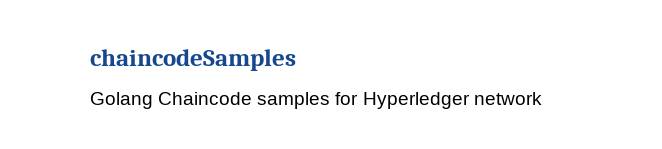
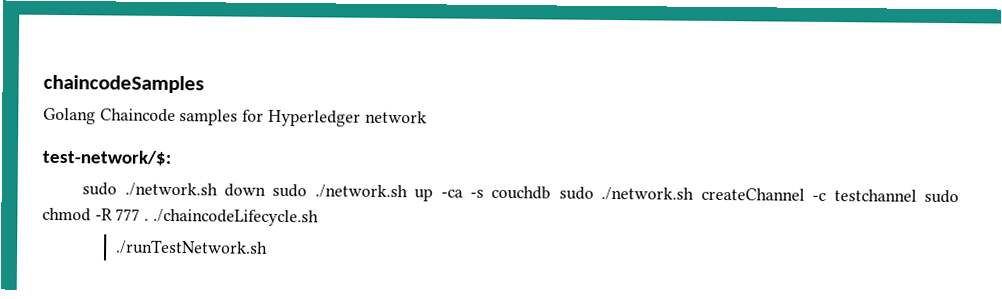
(542, 98) none -> [42,149,171,167] [82,182,959,204] [42,207,319,227] [115,239,268,255] // test-network/$: // sudo ./network.sh down sudo ./network.sh up -ca -s couchdb sudo ./network.sh createChannel -c testchannel sudo chmod -R 777 . ./chaincodeLifecycle.sh // ./runTestNetwork.sh

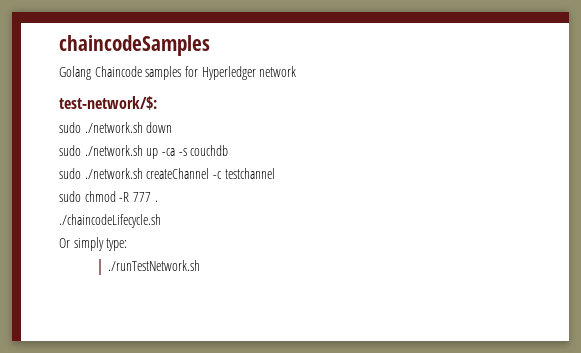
(266, 190) none -> (173, 127) //
(552, 192) none -> (229, 150) //
(917, 195) none -> (275, 173) //
(150, 219) none -> (158, 201) //
(319, 217) none -> [59,237,128,251] // Or simply type:

